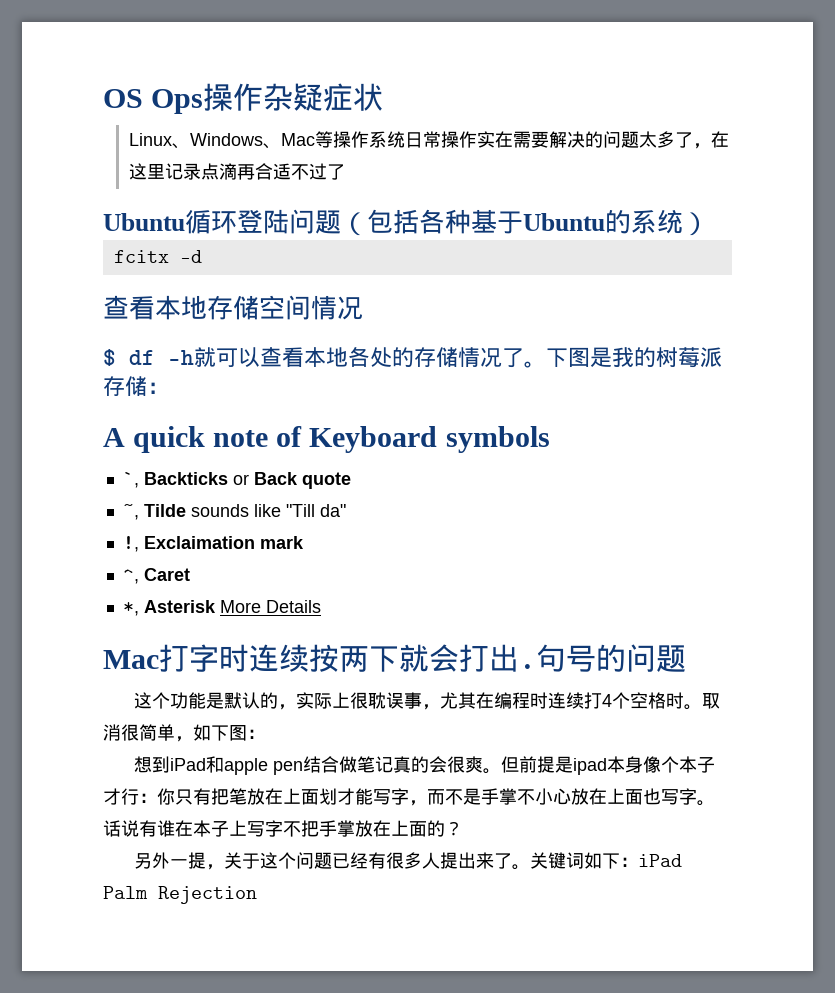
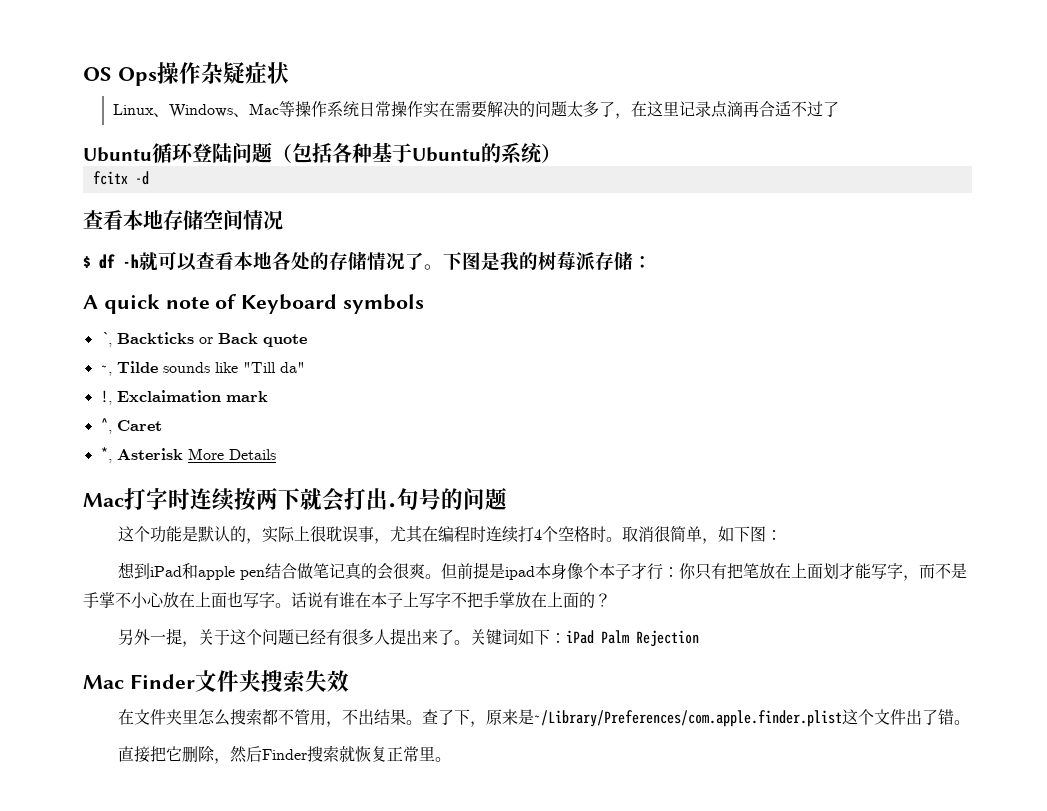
(257, 895) none -> [83,670,349,693] [118,708,971,727] [118,745,452,764] // Mac Finder文件夹搜索失效 // 在文件夹里怎么搜索都不管用，不出结果。查了下，原来是~/Library/Preferences/com.apple.finder.plist这个文件出了错。 // 直接把它删除，然后Finder搜索就恢复正常里。

